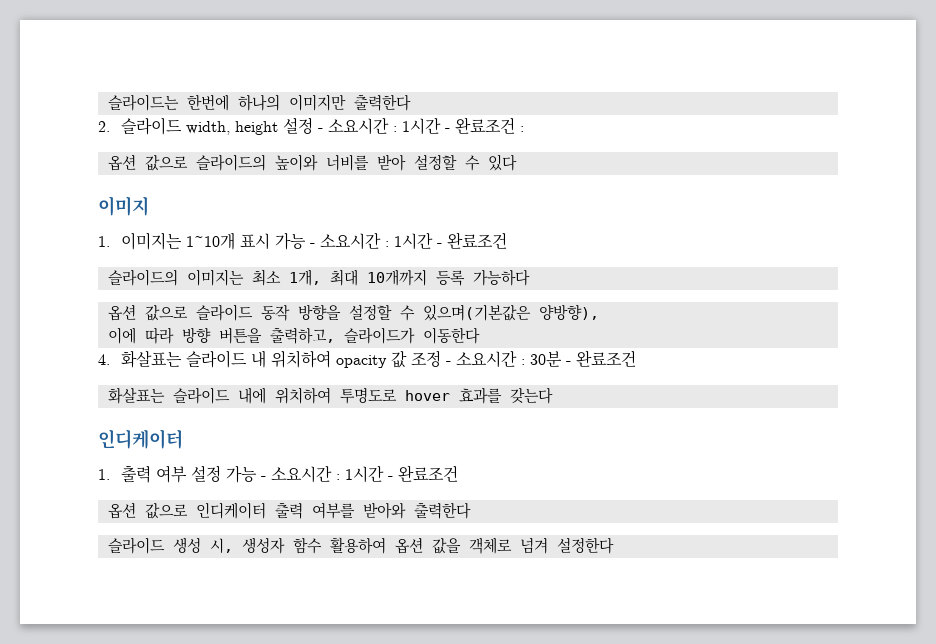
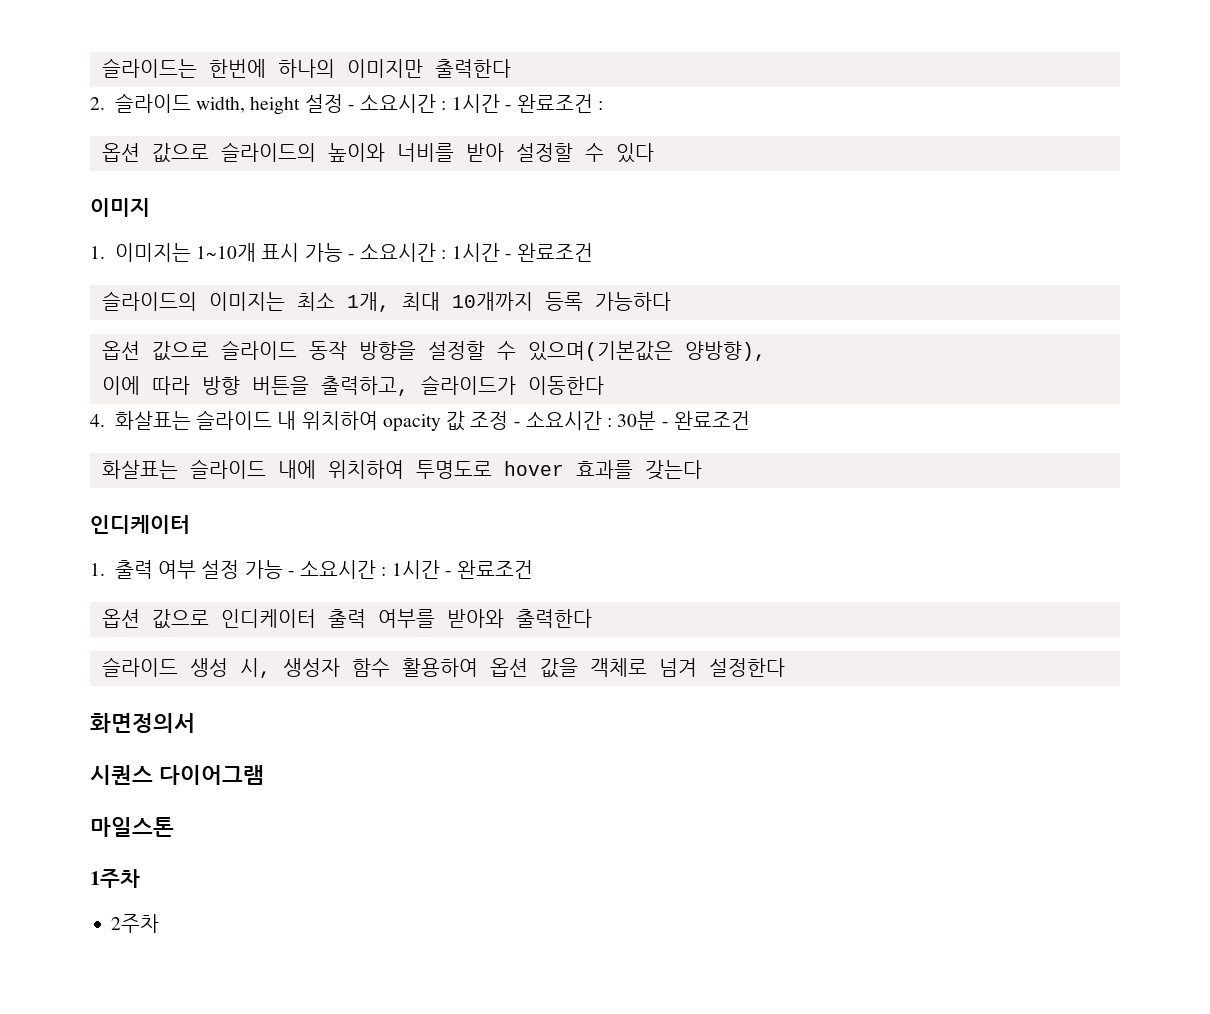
(614, 545) none -> [90,713,195,733] [90,765,264,785] [90,817,174,837] [90,869,140,888] [111,914,160,933] // 화면정의서 // 시퀀스 다이어그램 // 마일스톤 // 1주차 // 2주차

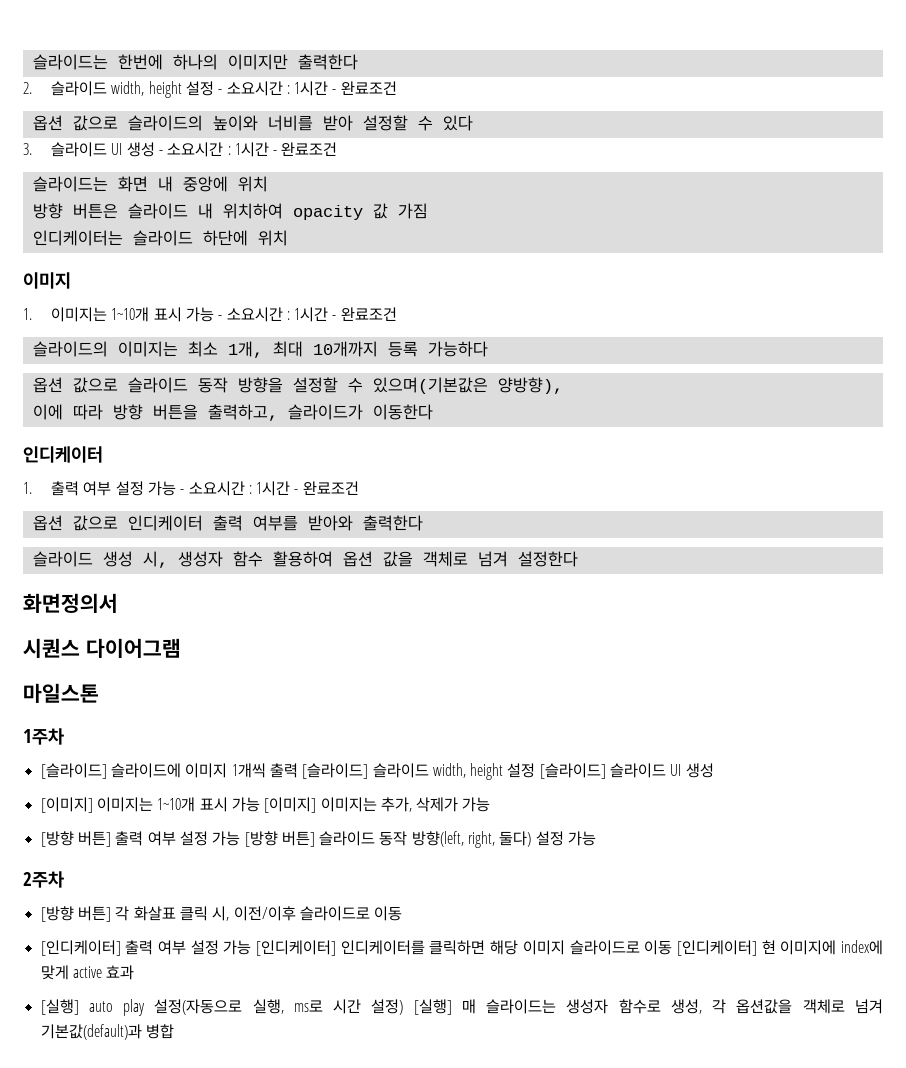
[598,101,604,110] : -> (397, 88) none
(654, 153) none -> [23,142,338,157] [32,176,268,192] [32,203,428,220] [32,230,288,246] // 3. 슬라이드 UI 생성 - 소요시간 : 1시간 - 완료조건 // 슬라이드는 화면 내 중앙에 위치 // 방향 버튼은 슬라이드 내 위치하여 opacity 값 가짐 // 인디케이터는 슬라이드 하단에 위치
[90,410,750,432] [101,459,702,480] // 4. 화살표는 슬라이드 내 위치하여 opacity 값 조정 - 소요시간 : 30분 - 완료조건 // 화살표는 슬라이드 내에 위치하여 투명도로 hover 효과를 갖는다 -> (433, 412) none
[111,914,160,933] 2주차 -> [40,763,714,780] [40,797,491,813] [40,831,597,848] [23,871,64,888] [40,906,403,922] [40,940,884,956] [40,965,135,980] [40,999,883,1016] [40,1024,174,1040] [슬라이드] 슬라이드에 이미지 1개씩 출력 [슬라이드] 슬라이드 width, height 설정 [슬라이드] 슬라이드 UI 생성 // [이미지] 이미지는 1~10개 표시 가능 [이미지] 이미지는 추가, 삭제가 가능 // [방향 버튼] 출력 여부 설정 가능 [방향 버튼] 슬라이드 동작 방향(left, right, 둘다) 설정 가능 // 2주차 // [방향 버튼] 각 화살표 클릭 시, 이전/이후 슬라이드로 이동 // [인디케이터] 출력 여부 설정 가능 [인디케이터] 인디케이터를 클릭하면 해당 이미지 슬라이드로 이동 [인디케이터] 현 이미지에 index에 맞게 active 효과 // [실행] auto play 설정(자동으로 실행, ms로 시간 설정) [실행] 매 슬라이드는 생성자 함수로 생성, 각 옵션값을 객체로 넘겨 기본값(default)과 병합

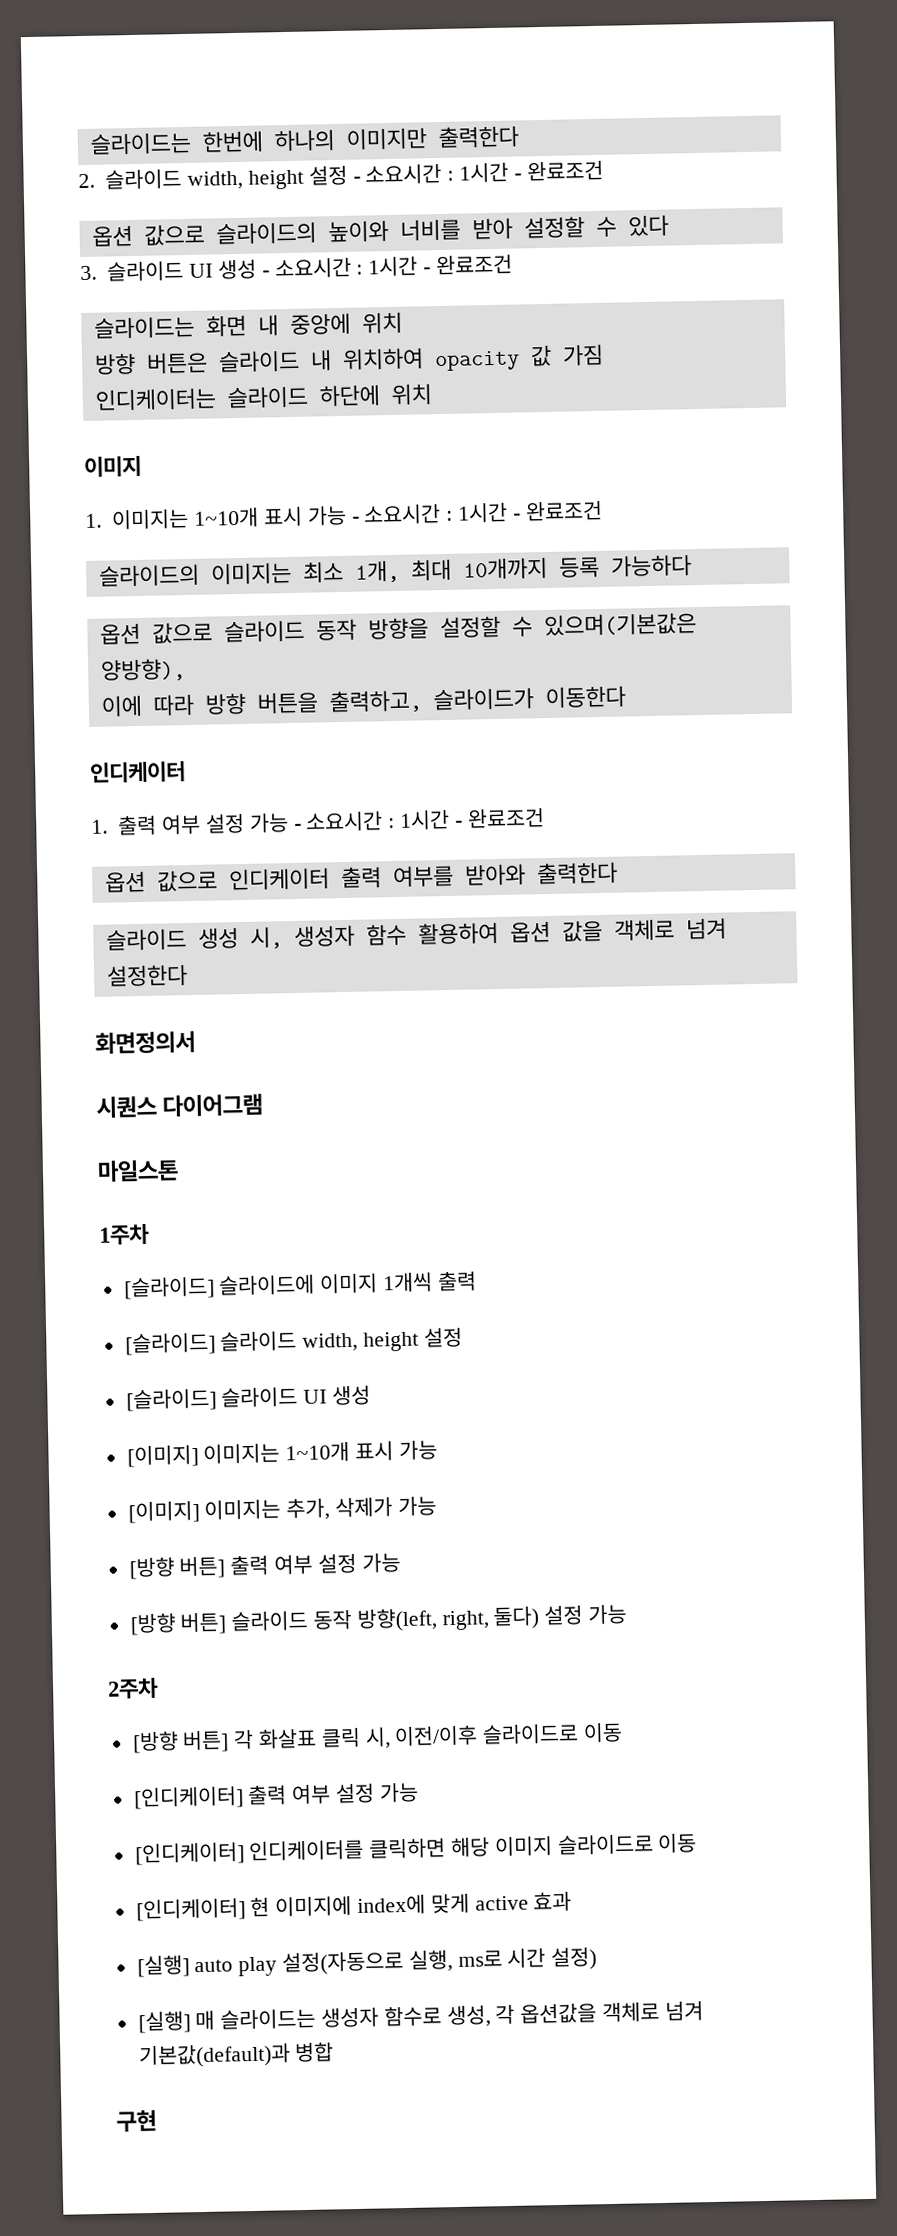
(298, 770) none -> (477, 1281) //
(536, 770) none -> (463, 1337) //
(260, 804) none -> (438, 1450) //
(241, 838) none -> (401, 1563) //
(252, 947) none -> (419, 1792) //
(673, 947) none -> (698, 1843) //
(404, 1007) none -> (598, 1959) //
(174, 1031) none -> [116,2109,157,2133] // 구현

